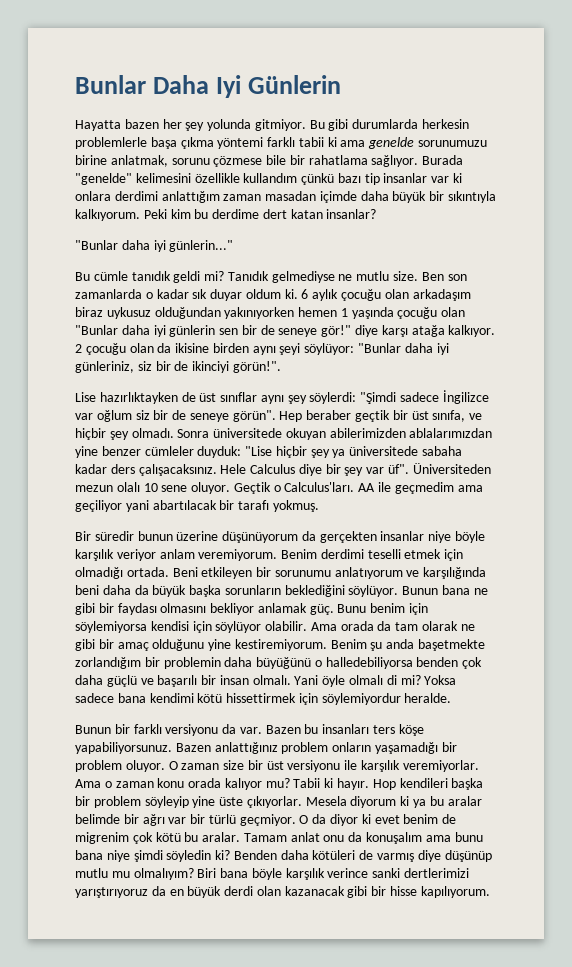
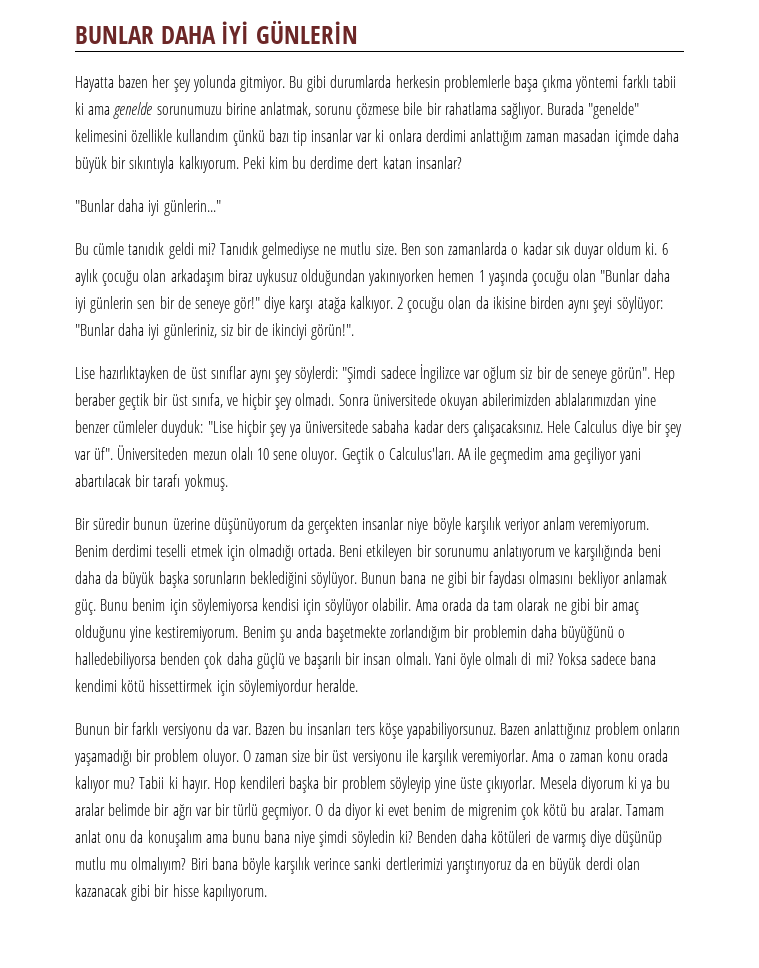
[75,75,341,98] Bunlar Daha Iyi Günlerin -> [75,20,358,44] BUNLAR DAHA İYİ GÜNLERİN

